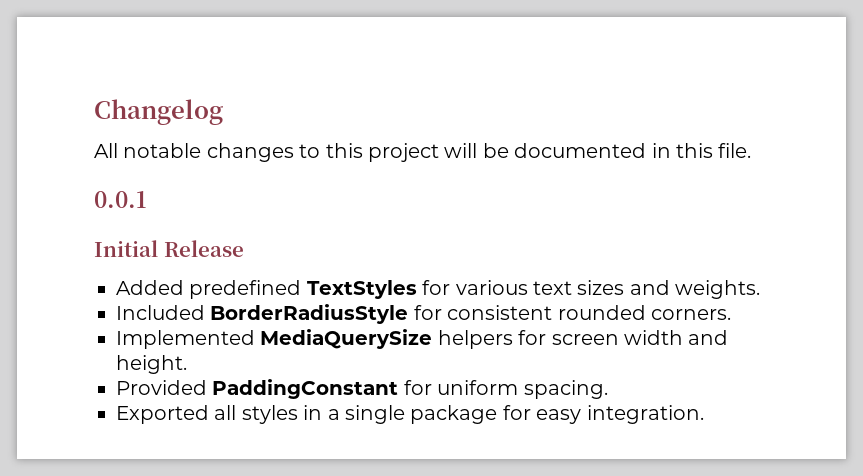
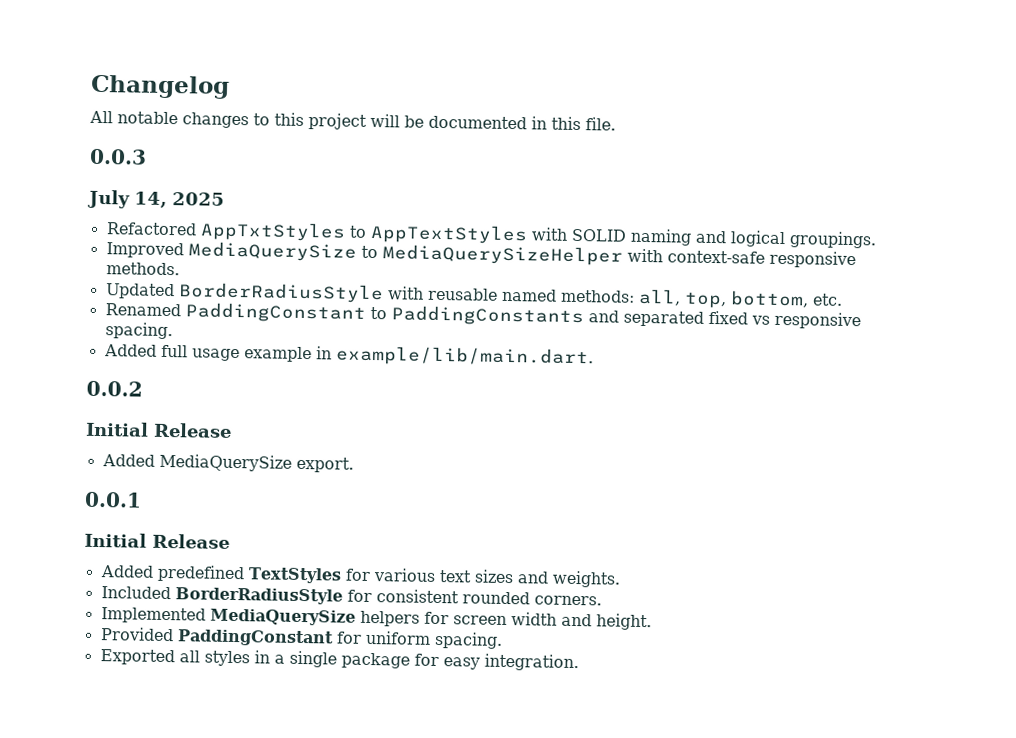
(752, 150) none -> [89,148,147,165] [87,189,225,209] [105,221,877,249] [105,241,856,269] [105,262,180,276] [104,282,843,309] [104,302,861,330] [104,322,173,340] [103,344,594,368] [86,380,143,397] [85,421,232,438] [101,453,354,473] // 0.0.3 // July 14, 2025 // Refactored AppTxtStyles to AppTextStyles with SOLID naming and logical groupings. // Improved MediaQuerySize to MediaQuerySizeHelper with context-safe responsive methods. // Updated BorderRadiusStyle with reusable named methods: all, top, bottom, etc. // Renamed PaddingConstant to PaddingConstants and separated fixed vs responsive spacing. // Added full usage example in example/lib/main.dart. // 0.0.2 // Initial Release // Added MediaQuerySize export.

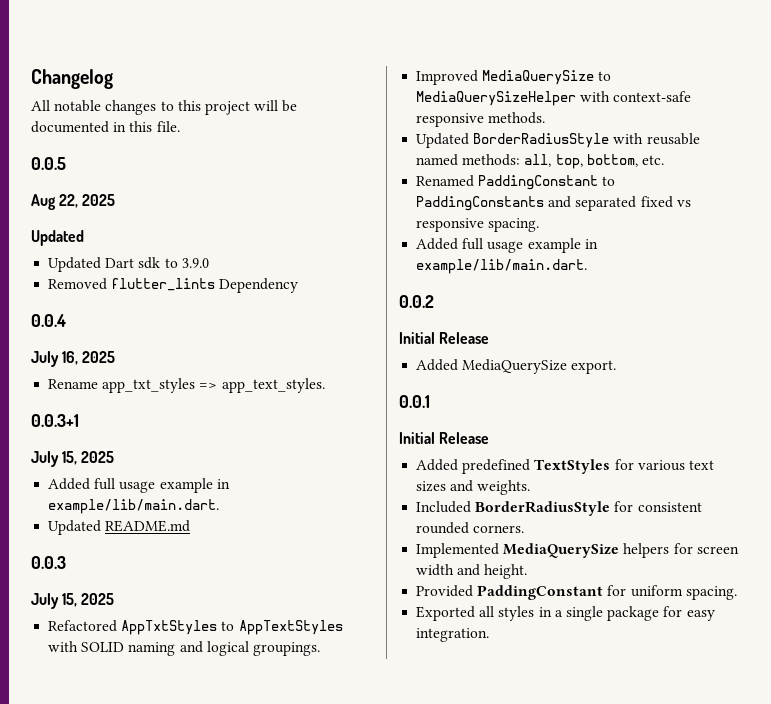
(616, 124) none -> [31,157,66,170] [31,194,116,210] [31,230,84,246] [48,257,209,272] [48,278,299,293] [31,314,66,327] [31,351,116,367] [48,378,325,393] [31,414,79,427] [31,451,115,467] [48,478,230,493] [48,499,220,514] [48,520,191,535] // 0.0.5 // Aug 22, 2025 // Updated // Updated Dart sdk to 3.9.0 // Removed flutter_lints Dependency // 0.0.4 // July 16, 2025 // Rename app_txt_styles => app_text_styles. // 0.0.3+1 // July 15, 2025 // Added full usage example in example/lib/main.dart. // Updated README.md
[134,191,167,208] 14, -> [62,593,78,607] 15,

